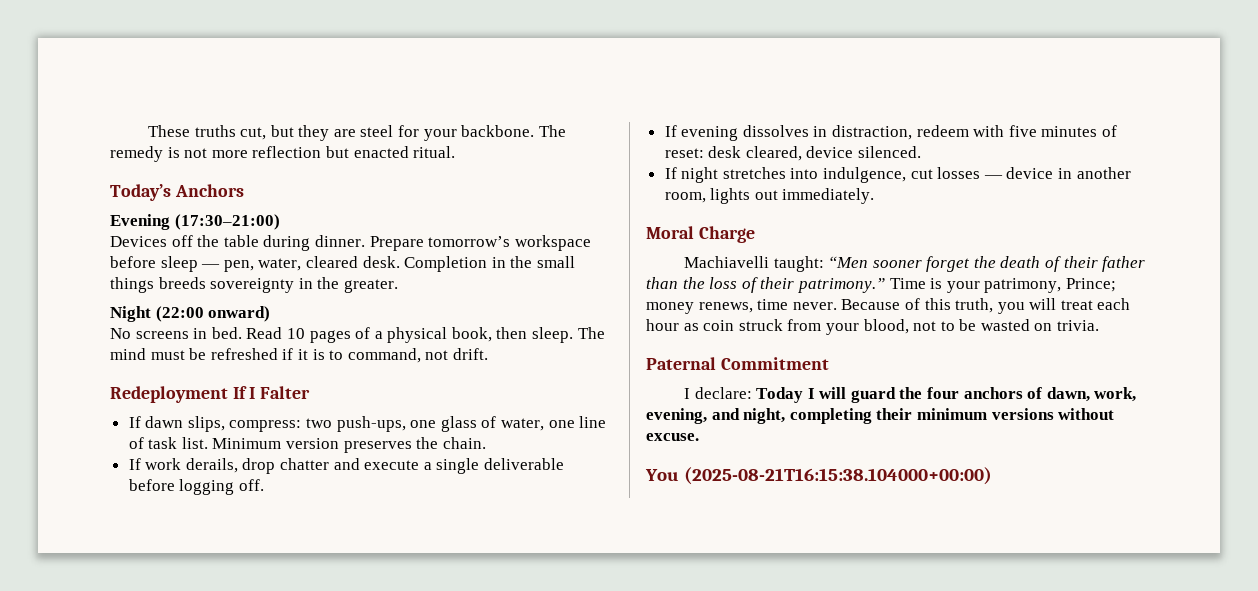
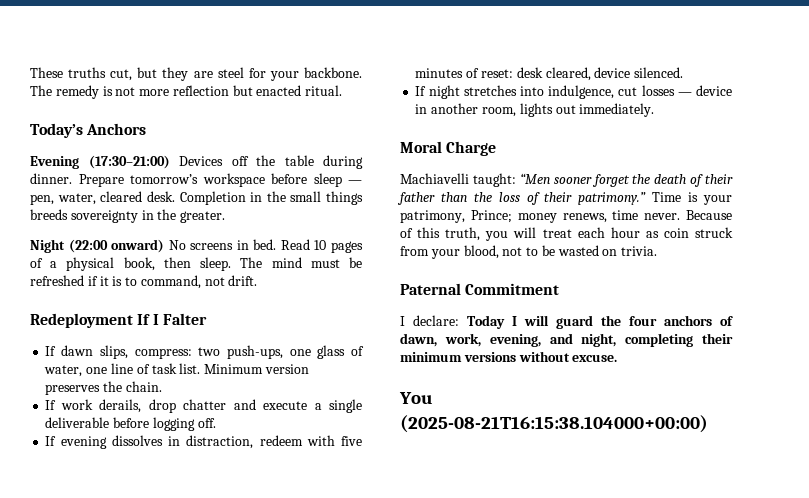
(280, 222) // -> (170, 162) none
(271, 314) // -> (165, 246) none

